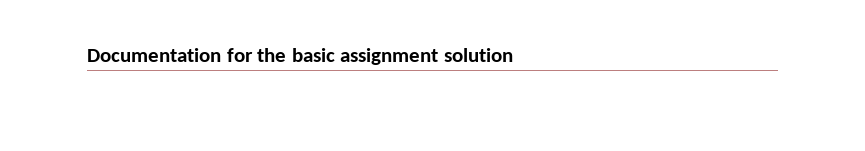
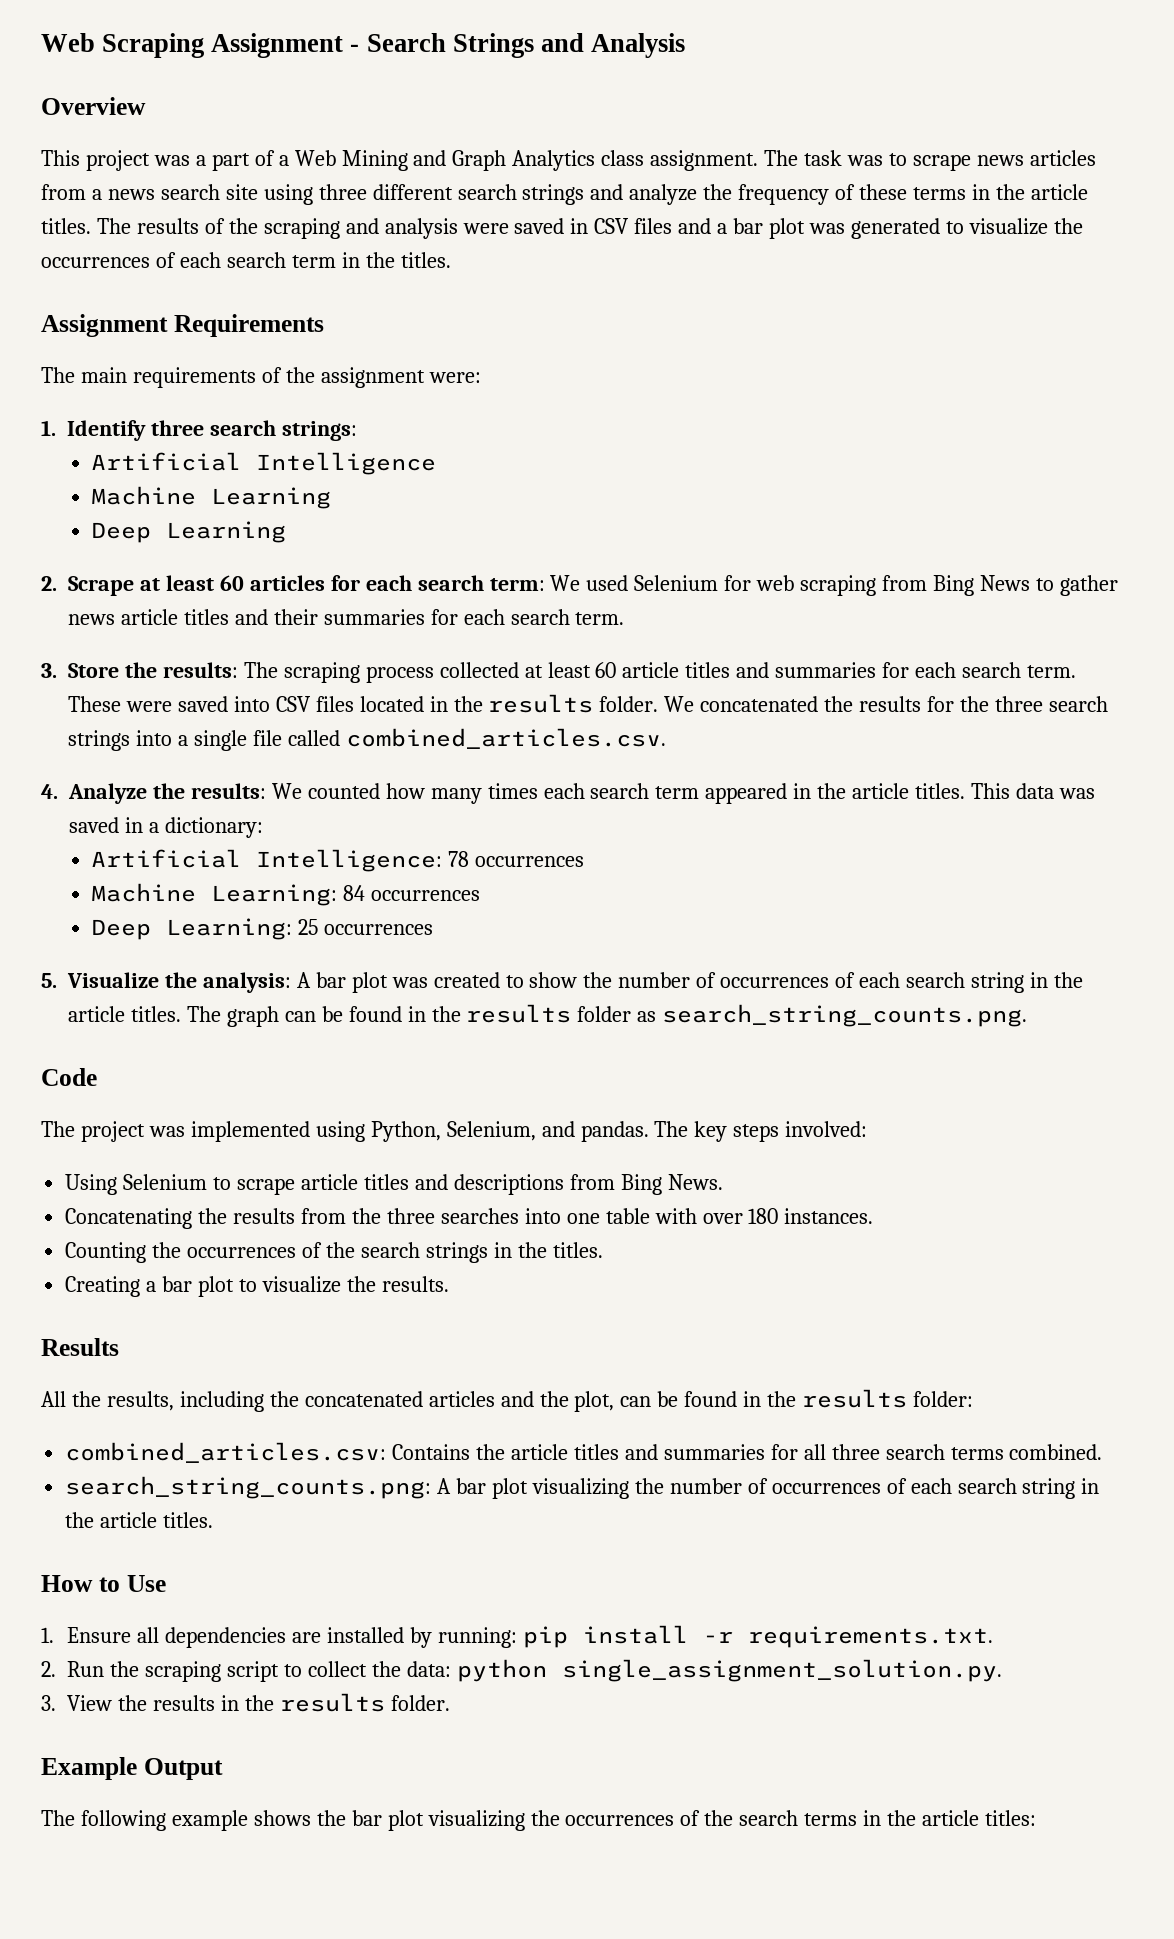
[87,48,513,65] Documentation for the basic assignment solution -> [41,33,686,58] [41,97,146,115] [41,150,1096,171] [41,184,1088,205] [41,218,1083,239] [41,252,451,268] [41,314,324,337] [41,367,481,388] [41,420,358,441] [91,452,437,475] [91,486,332,509] [91,521,287,543] [41,575,1118,596] [68,609,625,625] [41,662,1076,683] [68,694,1108,713] [68,728,666,751] [41,783,1095,804] [69,817,263,838] [91,849,585,872] [91,883,481,906] [91,918,434,940] [41,972,1083,993] [68,1004,1028,1027] [41,1068,97,1086] [41,1121,868,1142] [65,1174,723,1195] [65,1208,874,1229] [65,1242,603,1263] [65,1276,449,1297] [41,1338,119,1356] [41,1389,974,1412] [65,1442,1103,1463] [65,1476,1100,1499] [65,1512,214,1528] [41,1575,166,1592] [41,1625,993,1648] [41,1659,1002,1682] [41,1693,450,1712] [41,1757,223,1780] [41,1810,1036,1831] Web Scraping Assignment - Search Strings and Analysis // Overview // This project was a part of a Web Mining and Graph Analytics class assignment. The task was to scrape news articles from a news search site using three different search strings and analyze the frequency of these terms in the article titles. The results of the scraping and analysis were saved in CSV files and a bar plot was generated to visualize the occurrences of each search term in the titles. // Assignment Requirements // The main requirements of the assignment were: // 1. Identify three search strings: // Artificial Intelligence // Machine Learning // Deep Learning // 2. Scrape at least 60 articles for each search term: We used Selenium for web scraping from Bing News to gather news article titles and their summaries for each search term. // 3. Store the results: The scraping process collected at least 60 article titles and summaries for each search term. These were saved into CSV files located in the results folder. We concatenated the results for the three search strings into a single file called combined_articles.csv. // 4. Analyze the results: We counted how many times each search term appeared in the article titles. This data was saved in a dictionary: // Artificial Intelligence: 78 occurrences // Machine Learning: 84 occurrences // Deep Learning: 25 occurrences // 5. Visualize the analysis: A bar plot was created to show the number of occurrences of each search string in the article titles. The graph can be found in the results folder as search_string_counts.png. // Code // The project was implemented using Python, Selenium, and pandas. The key steps involved: // Using Selenium to scrape article titles and descriptions from Bing News. // Concatenating the results from the three searches into one table with over 180 instances. // Counting the occurrences of the search strings in the titles. // Creating a bar plot to visualize the results. // Results // All the results, including the concatenated articles and the plot, can be found in the results folder: // combined_articles.csv: Contains the article titles and summaries for all three search terms combined. // search_string_counts.png: A bar plot visualizing the number of occurrences of each search string in the article titles. // How to Use // 1. Ensure all dependencies are installed by running: pip install -r requirements.txt. // 2. Run the scraping script to collect the data: python single_assignment_solution.py. // 3. View the results in the results folder. // Example Output // The following example shows the bar plot visualizing the occurrences of the search terms in the article titles:

